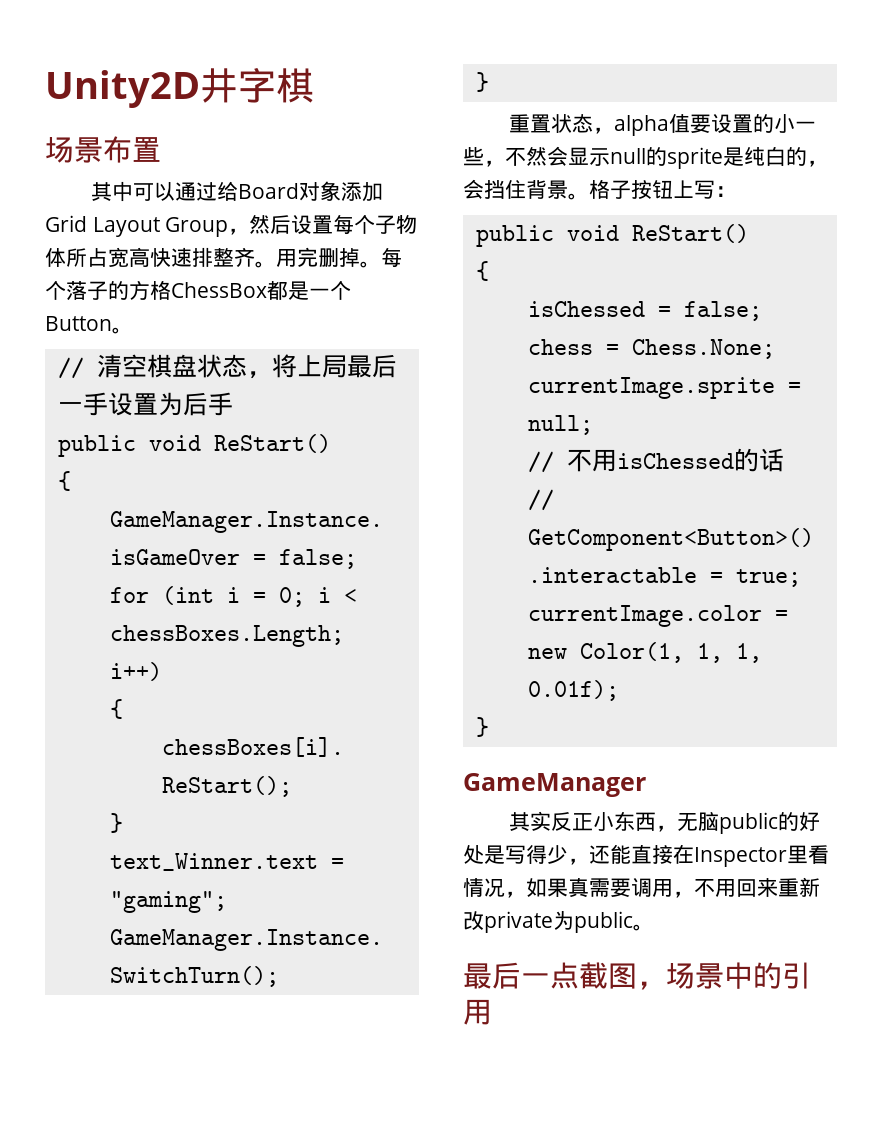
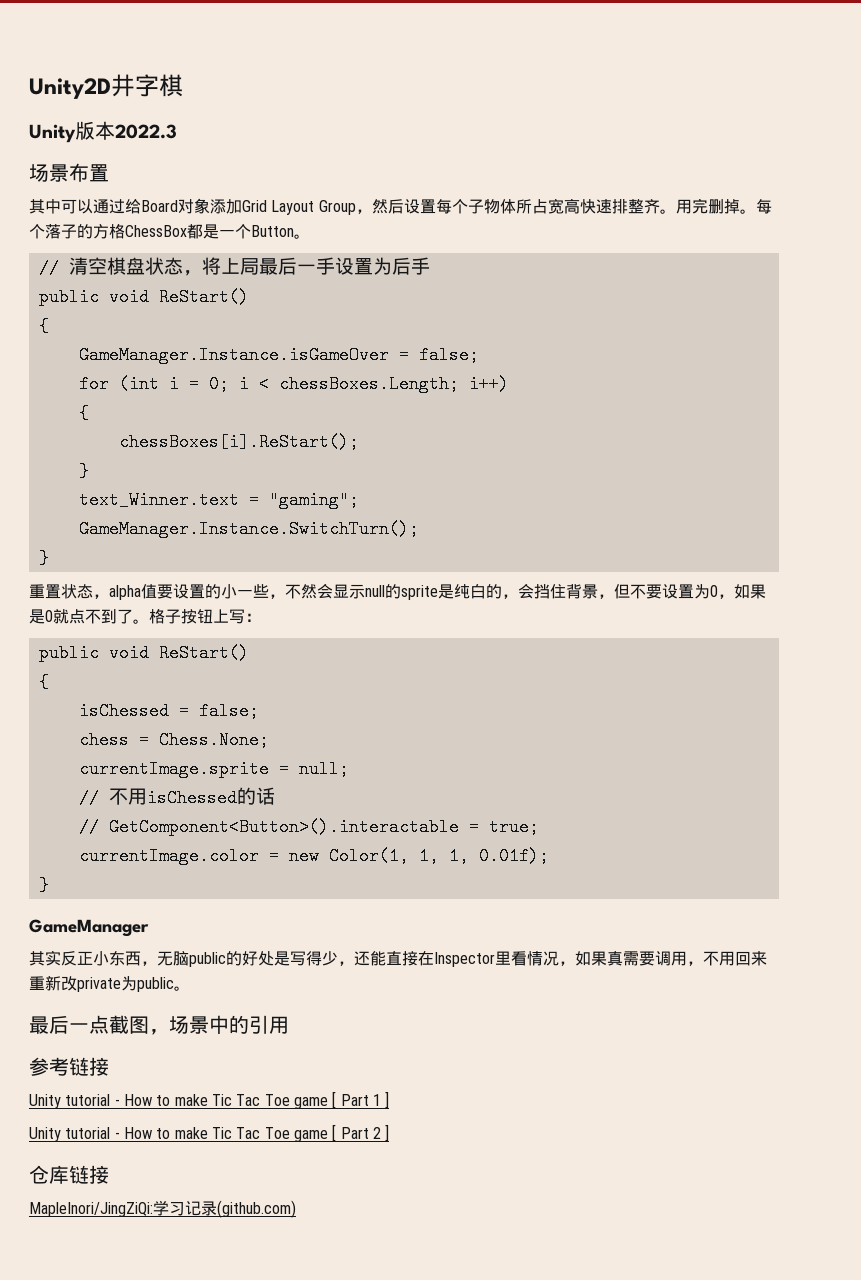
(314, 85) none -> [29,121,177,143] // Unity版本2022.3
(568, 189) none -> [598,584,766,599] [29,609,133,624] ，但不要设置为0，如果是0就点不到了
(492, 1012) none -> [29,1057,109,1076] [29,1091,390,1109] [29,1124,390,1142] [29,1165,109,1184] [29,1200,296,1218] // 参考链接 // Unity tutorial - How to make Tic Tac Toe game [ Part 1 ] // Unity tutorial - How to make Tic Tac Toe game [ Part 2 ] // 仓库链接 // MapleInori/JingZiQi:学习记录(github.com)

